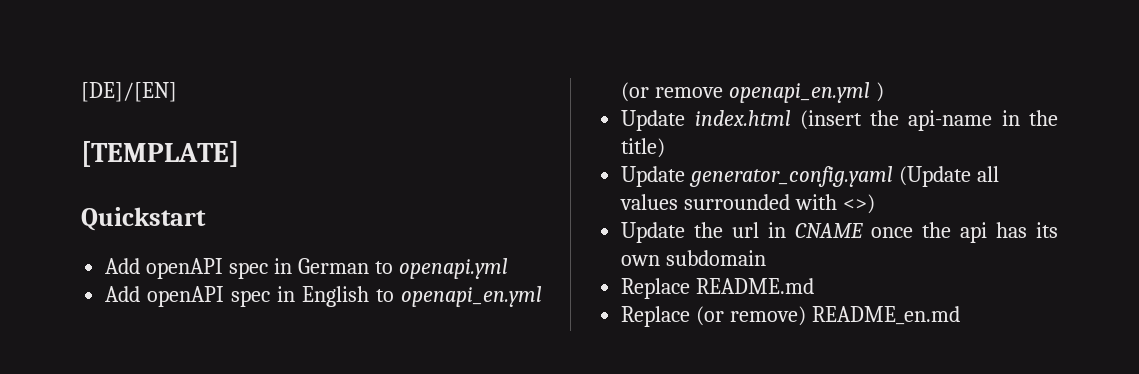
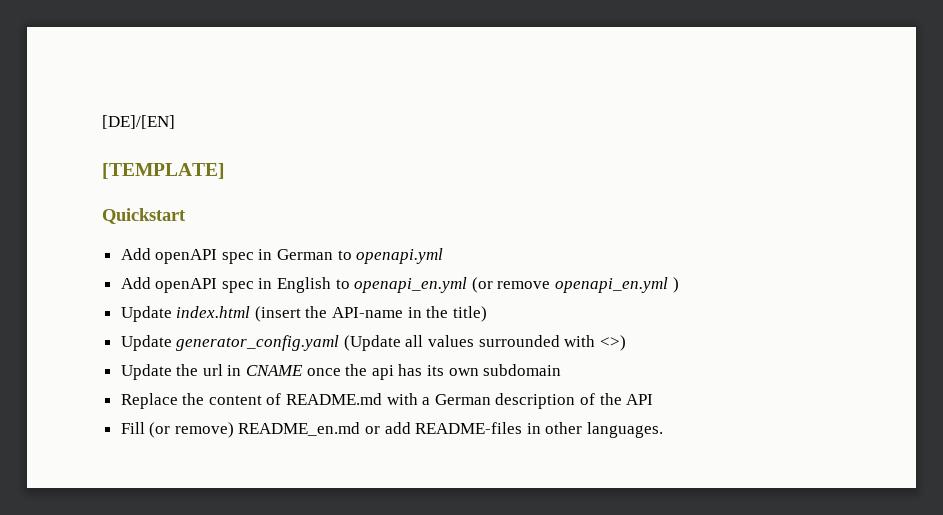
[908,110,993,131] api-name -> [332,307,404,318] API-name
[696,278,815,294] [621,306,961,327] README.md // Replace (or remove) README_en.md -> [182,393,654,409] [120,422,664,438] the content of README.md with a German description of the API // Fill (or remove) README_en.md or add README-files in other languages.

